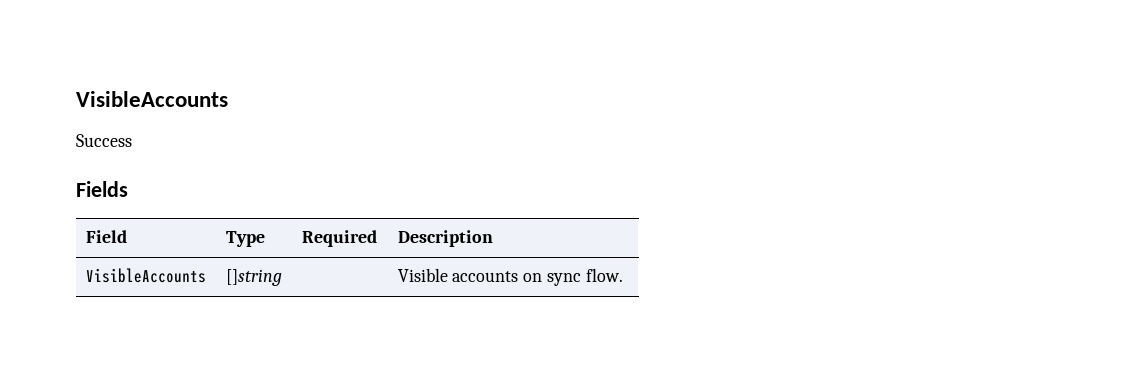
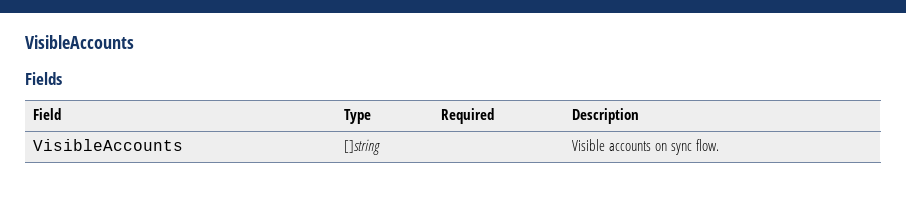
[76,91,228,107] [76,134,132,147] VisibleAccounts // Success -> [25,35,134,49] VisibleAccounts

